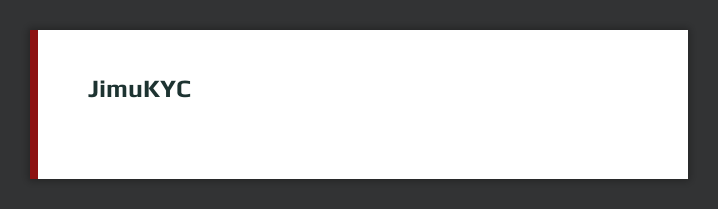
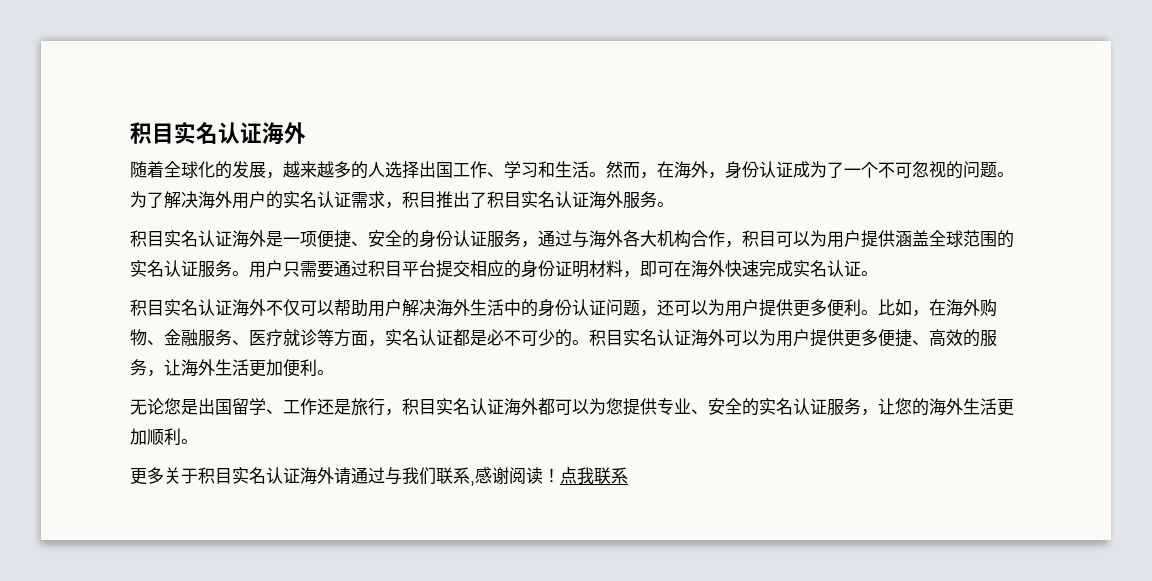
[88,80,191,98] JimuKYC -> [130,121,306,145] [130,161,1014,179] [130,191,674,209] [130,230,1014,248] [130,260,878,278] [130,299,997,317] [130,329,997,347] [130,359,334,377] [130,398,1014,416] [130,428,198,445] [130,467,628,486] 积目实名认证海外 // 随着全球化的发展，越来越多的人选择出国工作、学习和生活。然而，在海外，身份认证成为了一个不可忽视的问题。为了解决海外用户的实名认证需求，积目推出了积目实名认证海外服务。 // 积目实名认证海外是一项便捷、安全的身份认证服务，通过与海外各大机构合作，积目可以为用户提供涵盖全球范围的实名认证服务。用户只需要通过积目平台提交相应的身份证明材料，即可在海外快速完成实名认证。 // 积目实名认证海外不仅可以帮助用户解决海外生活中的身份认证问题，还可以为用户提供更多便利。比如，在海外购物、金融服务、医疗就诊等方面，实名认证都是必不可少的。积目实名认证海外可以为用户提供更多便捷、高效的服务，让海外生活更加便利。 // 无论您是出国留学、工作还是旅行，积目实名认证海外都可以为您提供专业、安全的实名认证服务，让您的海外生活更加顺利。 // 更多关于积目实名认证海外请通过与我们联系,感谢阅读！点我联系

